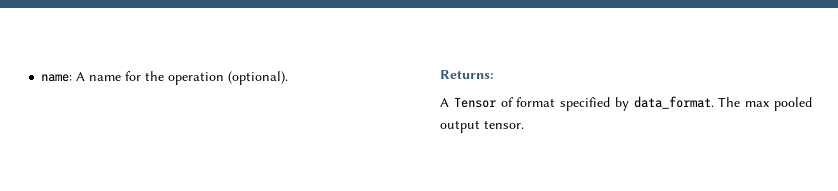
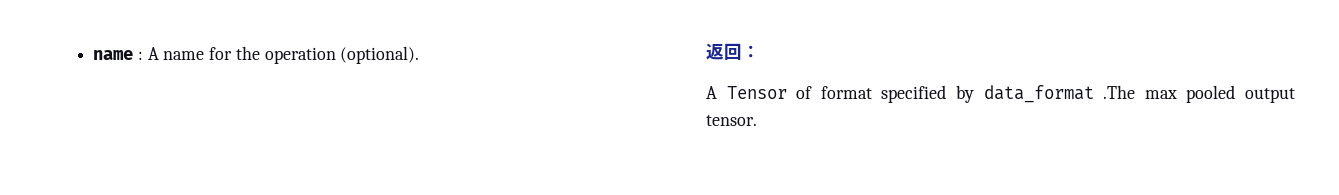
[41,74,73,82] name: -> [93,50,143,60] name :
[440,70,494,79] Returns: -> [706,43,760,60] 返回：
[633,96,741,109] data_format. The -> [983,85,1136,103] data_format .The

